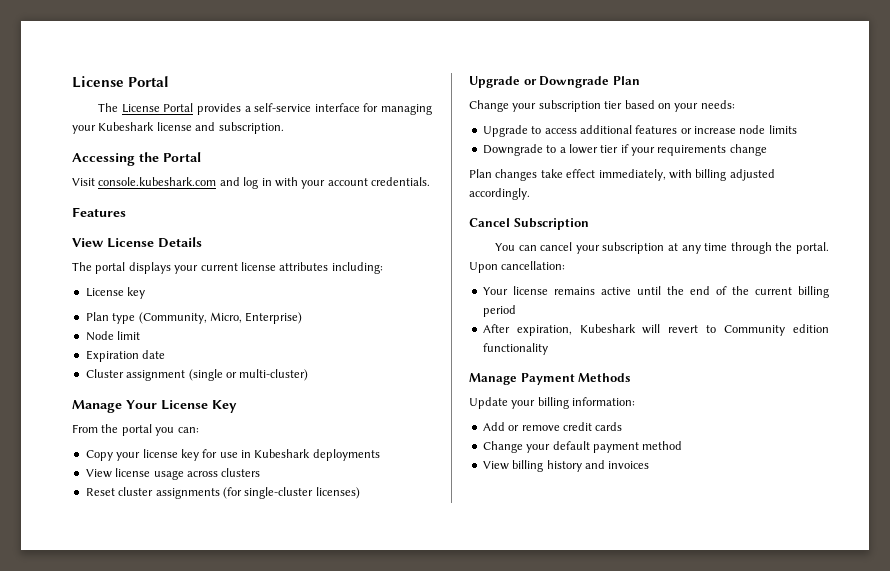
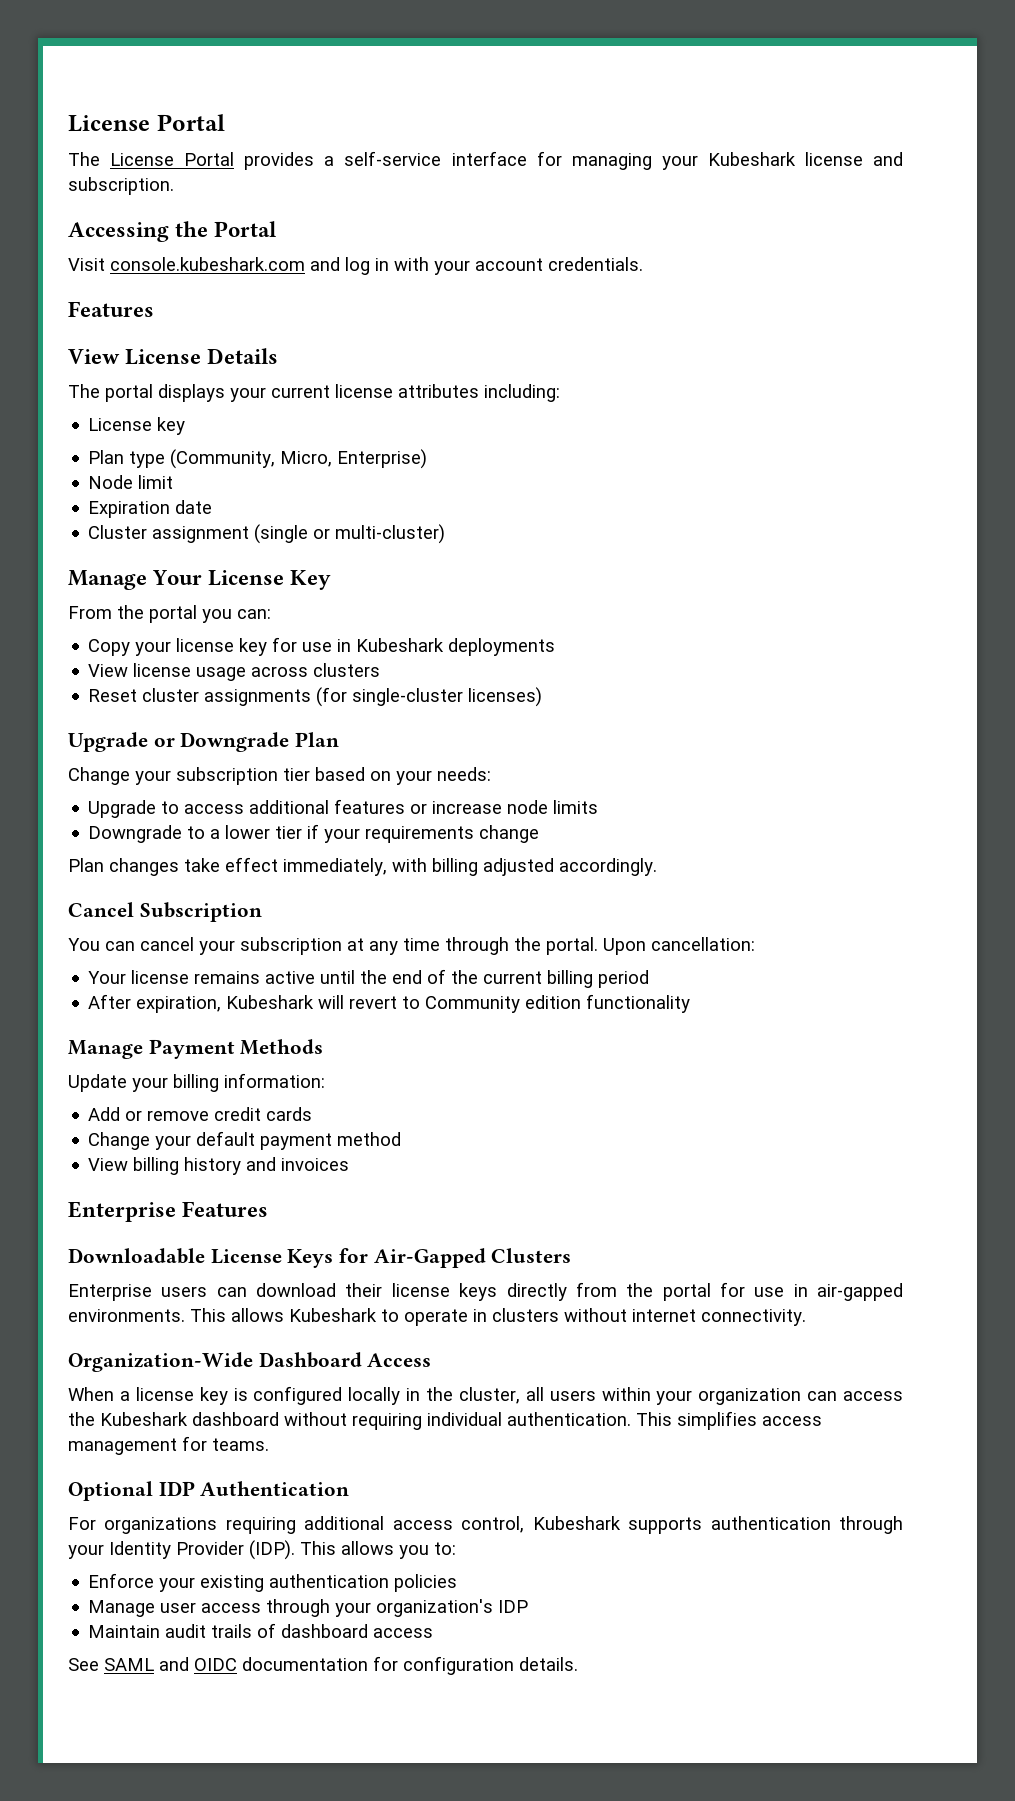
(650, 465) none -> [68,1201,269,1222] [68,1248,572,1268] [68,1282,903,1301] [68,1308,806,1326] [68,1352,432,1372] [68,1386,903,1405] [68,1411,822,1430] [68,1436,269,1455] [68,1481,350,1501] [68,1516,904,1534] [68,1540,456,1560] [88,1573,458,1592] [88,1599,529,1617] [88,1623,434,1638] [68,1656,578,1675] // Enterprise Features // Downloadable License Keys for Air-Gapped Clusters // Enterprise users can download their license keys directly from the portal for use in air-gapped environments. This allows Kubeshark to operate in clusters without internet connectivity. // Organization-Wide Dashboard Access // When a license key is configured locally in the cluster, all users within your organization can access the Kubeshark dashboard without requiring individual authentication. This simplifies access management for teams. // Optional IDP Authentication // For organizations requiring additional access control, Kubeshark supports authentication through your Identity Provider (IDP). This allows you to: // Enforce your existing authentication policies // Manage user access through your organization's IDP // Maintain audit trails of dashboard access // See SAML and OIDC documentation for configuration details.

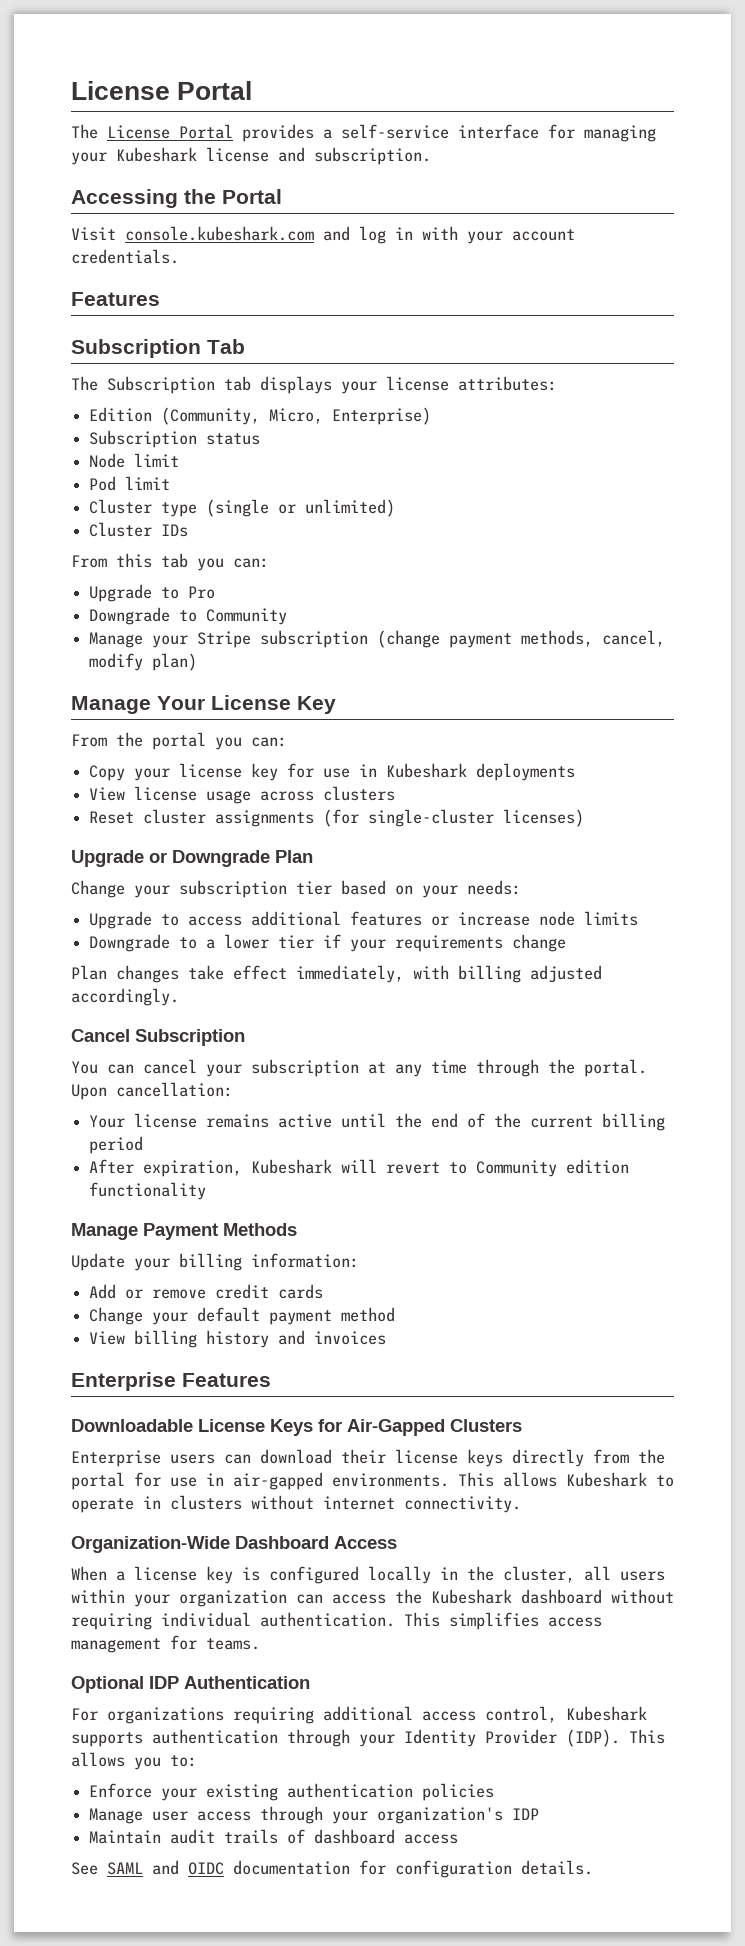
[68,348,279,365] [68,384,560,402] [88,417,186,435] [88,450,166,468] View License Details // The portal displays your current license attributes including: // License key // Plan type -> [71,339,245,358] [71,376,557,394] [89,407,153,422] Subscription Tab // The Subscription tab displays your license attributes: // Edition
(428, 459) none -> [89,430,261,448] // Subscription status
[88,500,213,518] [88,525,250,543] Expiration date // Cluster assignment -> [89,476,171,491] [89,499,198,517] Pod limit // Cluster type
[335,524,446,544] multi-cluster) -> [305,499,396,517] [89,522,189,537] [71,553,269,571] [89,584,216,602] [89,607,288,625] [89,630,666,648] [89,653,198,671] unlimited) // Cluster IDs // From this tab you can: // Upgrade to Pro // Downgrade to Community // Manage your Stripe subscription (change payment methods, cancel, modify plan)

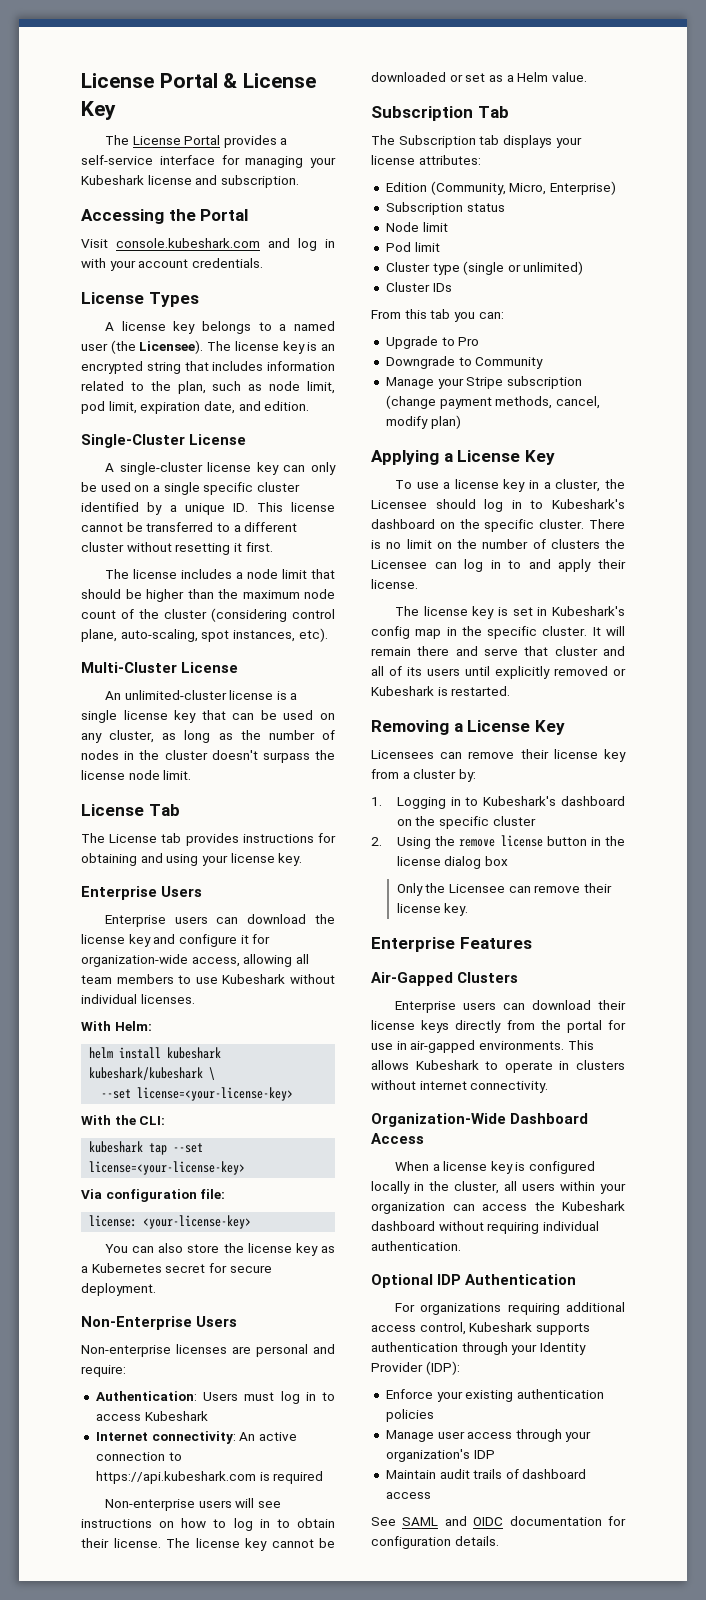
[71,81,253,100] License Portal -> [81,73,317,88] [81,101,116,120] License Portal & License Key
[71,292,160,306] Features -> [81,292,199,307] [104,321,335,334] [81,340,336,354] [81,361,335,374] [81,381,335,394] [81,401,310,414] [81,434,247,448] [104,462,337,475] [81,482,300,495] [81,502,335,515] [81,522,298,532] [81,542,273,555] [104,569,335,579] [81,589,335,602] [81,608,335,622] [81,628,328,642] [81,662,239,673] [104,690,298,700] [81,710,335,723] [81,730,335,743] [81,750,335,763] [81,770,192,780] [81,804,180,816] [81,833,336,846] [81,853,303,866] [81,886,203,900] [104,914,335,927] [81,934,271,947] [81,954,309,967] [81,974,335,984] [81,994,195,1004] [81,1021,152,1031] [89,1047,222,1059] [89,1067,216,1080] [101,1087,294,1101] [81,1115,166,1125] [89,1141,204,1155] [89,1161,246,1175] [81,1189,226,1202] [89,1215,252,1229] [104,1243,335,1256] [81,1263,272,1273] [81,1283,156,1296] [81,1316,238,1330] [81,1344,335,1357] [81,1365,126,1377] [95,1391,335,1404] [95,1411,208,1421] [95,1431,297,1444] [95,1452,182,1461] [95,1471,324,1484] [104,1498,281,1511] [81,1518,335,1531] [81,1538,335,1551] [371,72,587,82] License Types // A license key belongs to a named user (the Licensee). The license key is an encrypted string that includes information related to the plan, such as node limit, pod limit, expiration date, and edition. // Single-Cluster License // A single-cluster license key can only be used on a single specific cluster identified by a unique ID. This license cannot be transferred to a different cluster without resetting it first. // The license includes a node limit that should be higher than the maximum node count of the cluster (considering control plane, auto-scaling, spot instances, etc). // Multi-Cluster License // An unlimited-cluster license is a single license key that can be used on any cluster, as long as the number of nodes in the cluster doesn't surpass the license node limit. // License Tab // The License tab provides instructions for obtaining and using your license key. // Enterprise Users // Enterprise users can download the license key and configure it for organization-wide access, allowing all team members to use Kubeshark without individual licenses. // With Helm: // helm install kubeshark kubeshark/kubeshark \ // --set license=<your-license-key> // With the CLI: // kubeshark tap --set license=<your-license-key> // Via configuration file: // license: <your-license-key> // You can also store the license key as a Kubernetes secret for secure deployment. // Non-Enterprise Users // Non-enterprise licenses are personal and require: // Authentication: Users must log in to access Kubeshark // Internet connectivity: An active connection to https://api.kubeshark.com is required // Non-enterprise users will see instructions on how to log in to obtain their license. The license key cannot be downloaded or set as a Helm value.
[71,695,336,714] [71,732,287,750] [89,763,576,781] [89,786,396,804] [89,809,585,827] [71,850,313,867] [71,880,521,898] [89,911,639,929] [89,934,567,952] [71,965,602,983] [71,988,179,1006] [71,1029,245,1046] [71,1059,647,1077] [71,1082,233,1100] [89,1113,666,1131] [89,1136,144,1154] [89,1159,630,1177] [89,1182,207,1200] [71,1223,297,1240] [71,1253,359,1271] [89,1284,324,1299] [89,1307,396,1325] [89,1330,387,1348] [71,1372,271,1391] [71,1419,342,1436] Manage Your License Key // From the portal you can: // Copy your license key for use in Kubeshark deployments // View license usage across clusters // Reset cluster assignments (for single-cluster licenses) // Upgrade or Downgrade Plan // Change your subscription tier based on your needs: // Upgrade to access additional features or increase node limits // Downgrade to a lower tier if your requirements change // Plan changes take effect immediately, with billing adjusted accordingly. // Cancel Subscription // You can cancel your subscription at any time through the portal. Upon cancellation: // Your license remains active until the end of the current billing period // After expiration, Kubeshark will revert to Community edition functionality // Manage Payment Methods // Update your billing information: // Add or remove credit cards // Change your default payment method // View billing history and invoices // Enterprise Features // Downloadable License Keys for -> [371,450,555,465] [394,479,625,492] [371,499,625,512] [371,519,625,532] [371,539,625,549] [371,559,626,572] [371,579,418,589] [394,606,625,619] [371,626,625,639] [371,646,625,656] [371,666,626,679] [371,686,511,696] [371,720,565,735] [371,749,626,762] [371,769,476,782] [371,796,625,809] [396,816,536,829] [371,835,625,849] [396,856,509,869] [396,883,613,896] [396,903,469,916] [371,937,532,952] Applying a License Key // To use a license key in a cluster, the Licensee should log in to Kubeshark's dashboard on the specific cluster. There is no limit on the number of clusters the Licensee can log in to and apply their license. // The license key is set in Kubeshark's config map in the specific cluster. It will remain there and serve that cluster and all of its users until explicitly removed or Kubeshark is restarted. // Removing a License Key // Licensees can remove their license key from a cluster by: // 1. Logging in to Kubeshark's dashboard on the specific cluster // 2. Using the remove license button in the license dialog box // Only the Licensee can remove their license key. // Enterprise Features //
[404,1612,602,1630] [71,1635,260,1653] This simplifies access management for teams. -> (461, 1246) none
[566,1729,665,1747] [71,1752,197,1770] (IDP). This allows you to: -> [425,1361,460,1375] (IDP):

